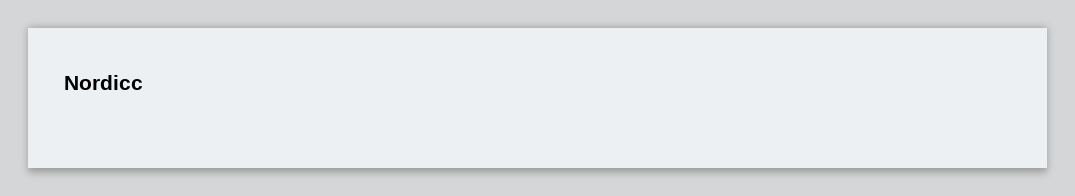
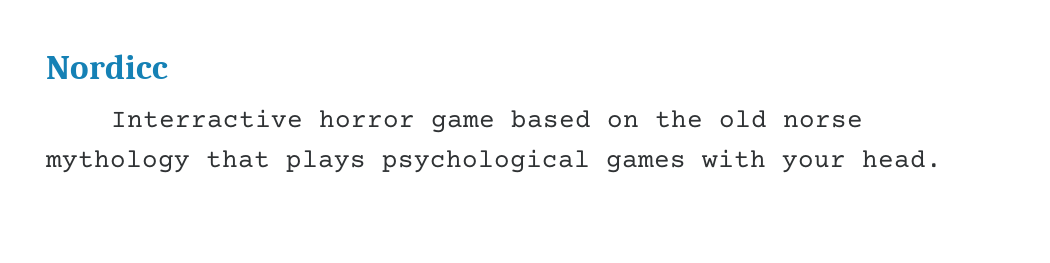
(143, 82) none -> [111,109,864,133] [45,149,942,173] // Interractive horror game based on the old norse mythology that plays psychological games with your head.

